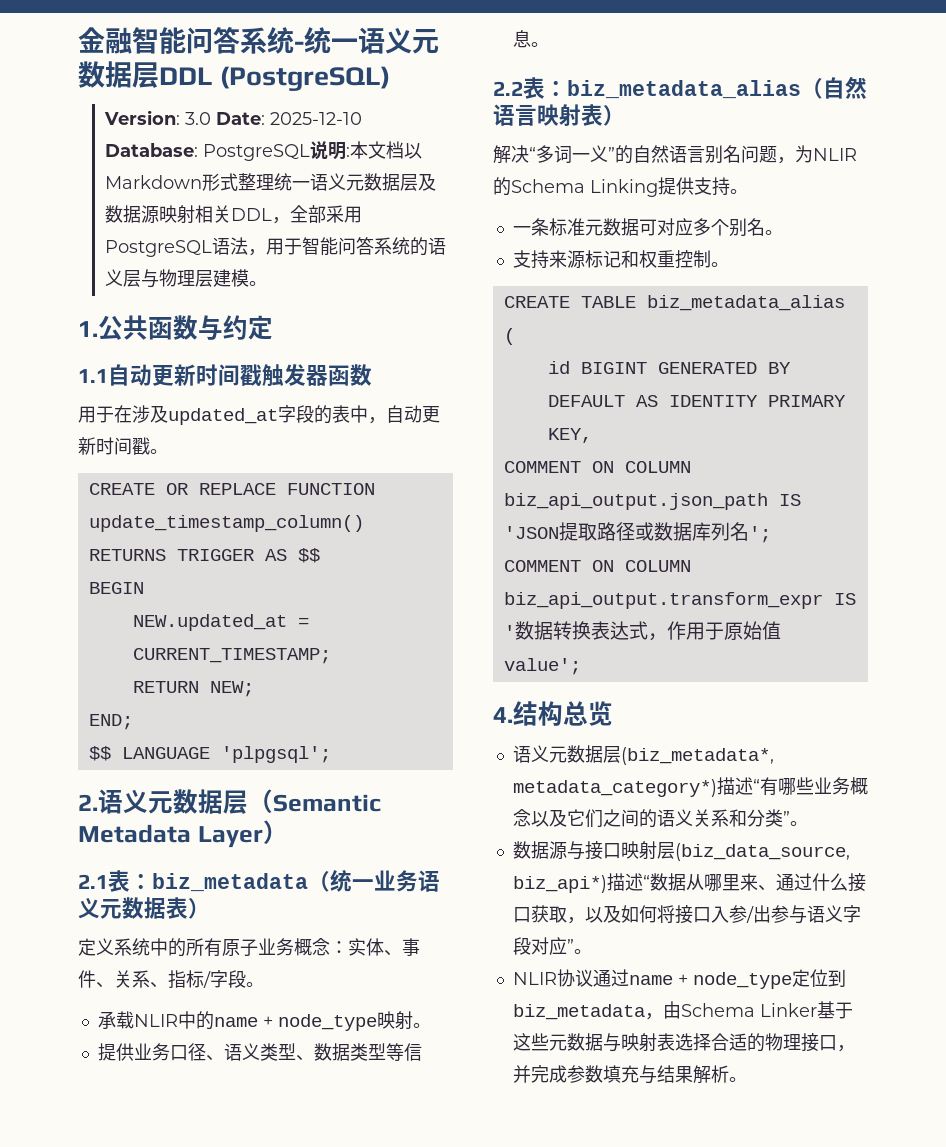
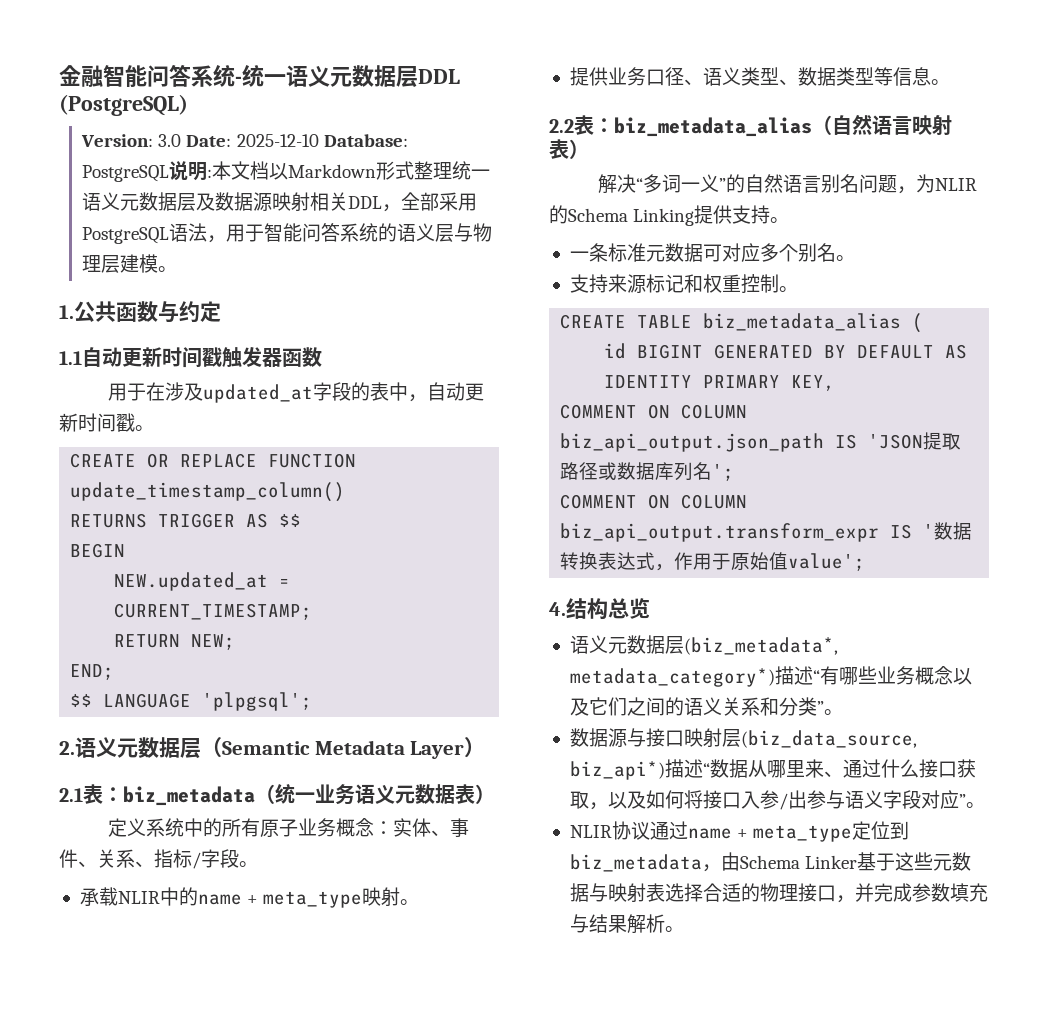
[277,1014,377,1031] node_type -> [263,891,363,908] meta_type
[692,972,792,989] node_type -> [753,825,853,842] meta_type

